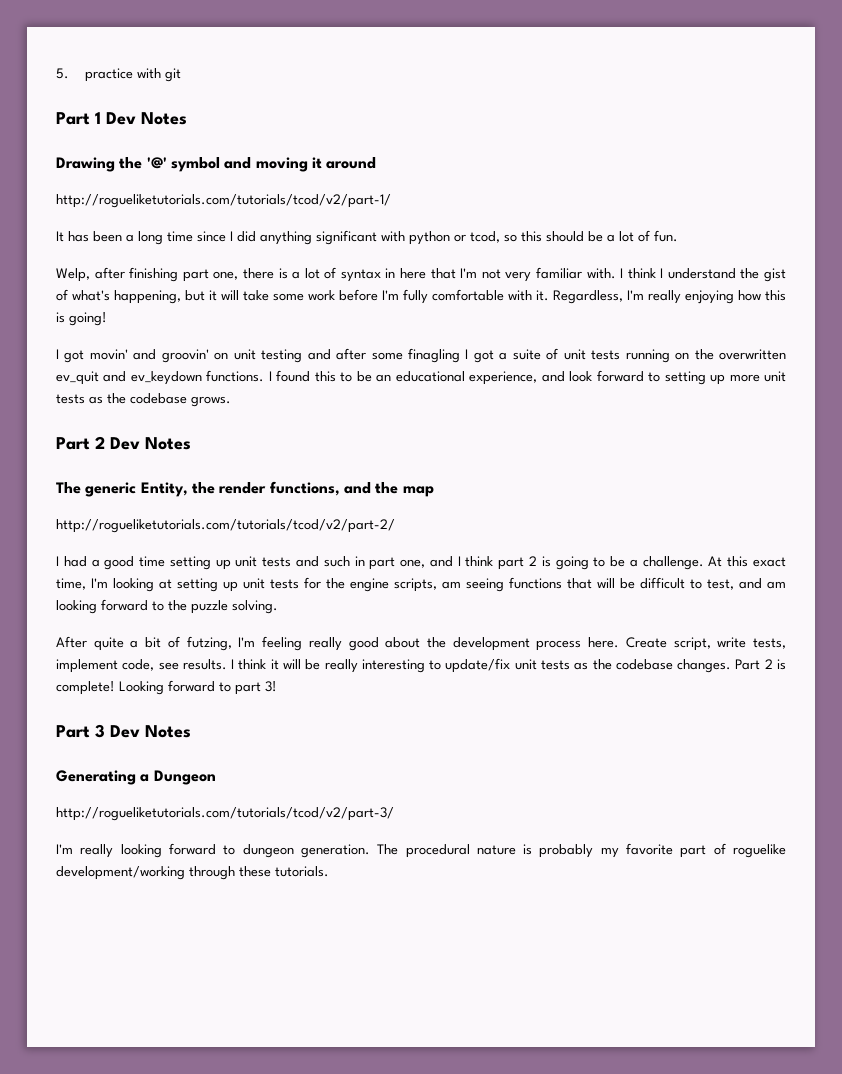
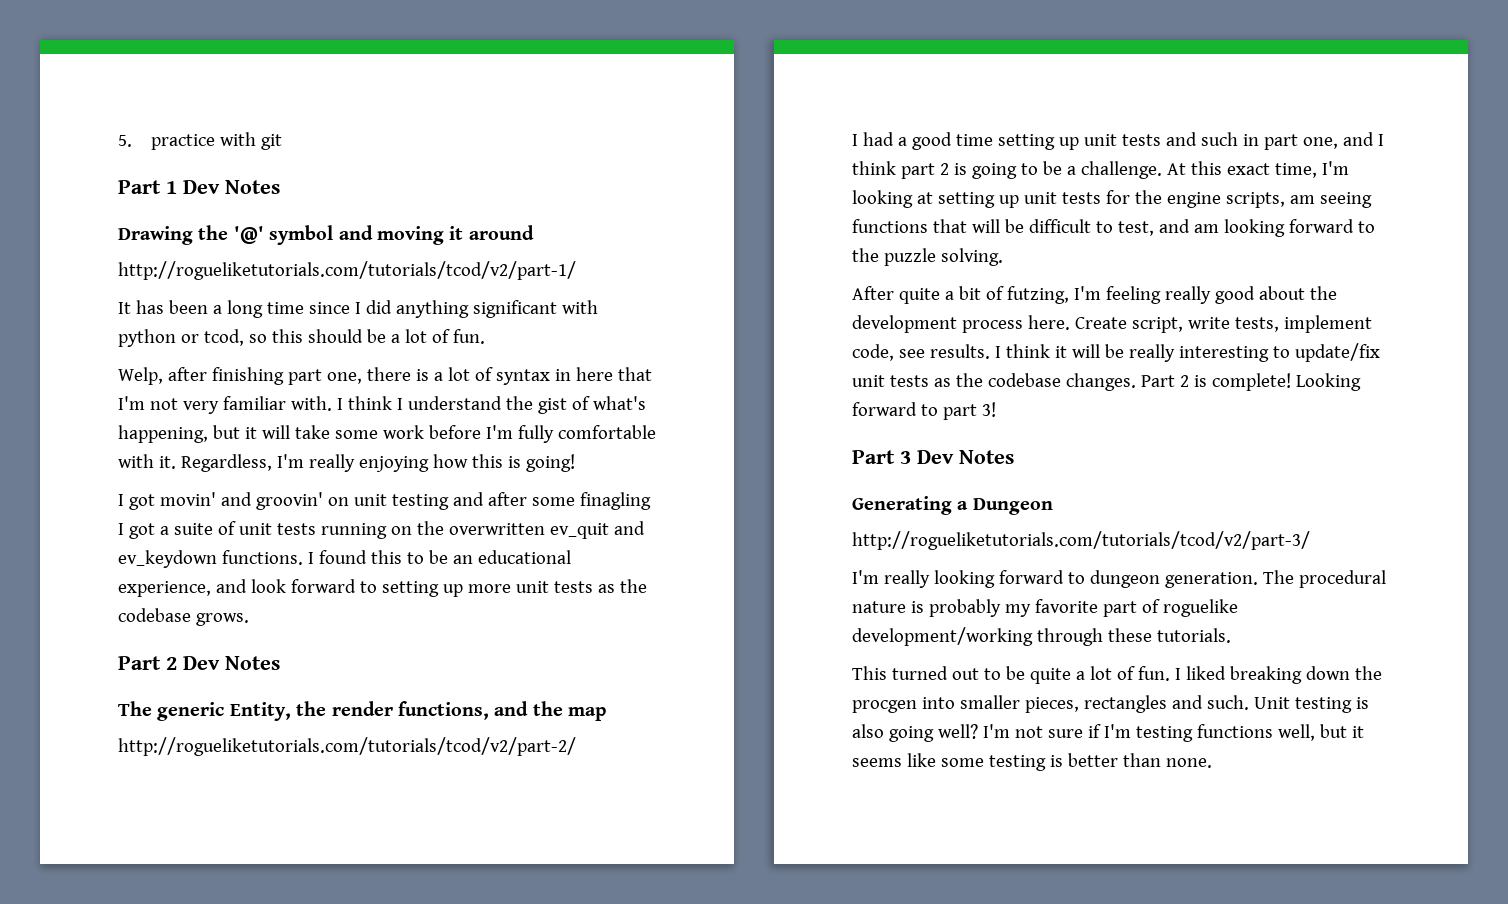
(329, 871) none -> [852,666,1382,684] [852,695,1369,713] [852,724,1364,742] [852,753,1212,771] // This turned out to be quite a lot of fun. I liked breaking down the procgen into smaller pieces, rectangles and such. Unit testing is also going well? I'm not sure if I'm testing functions well, but it seems like some testing is better than none.

